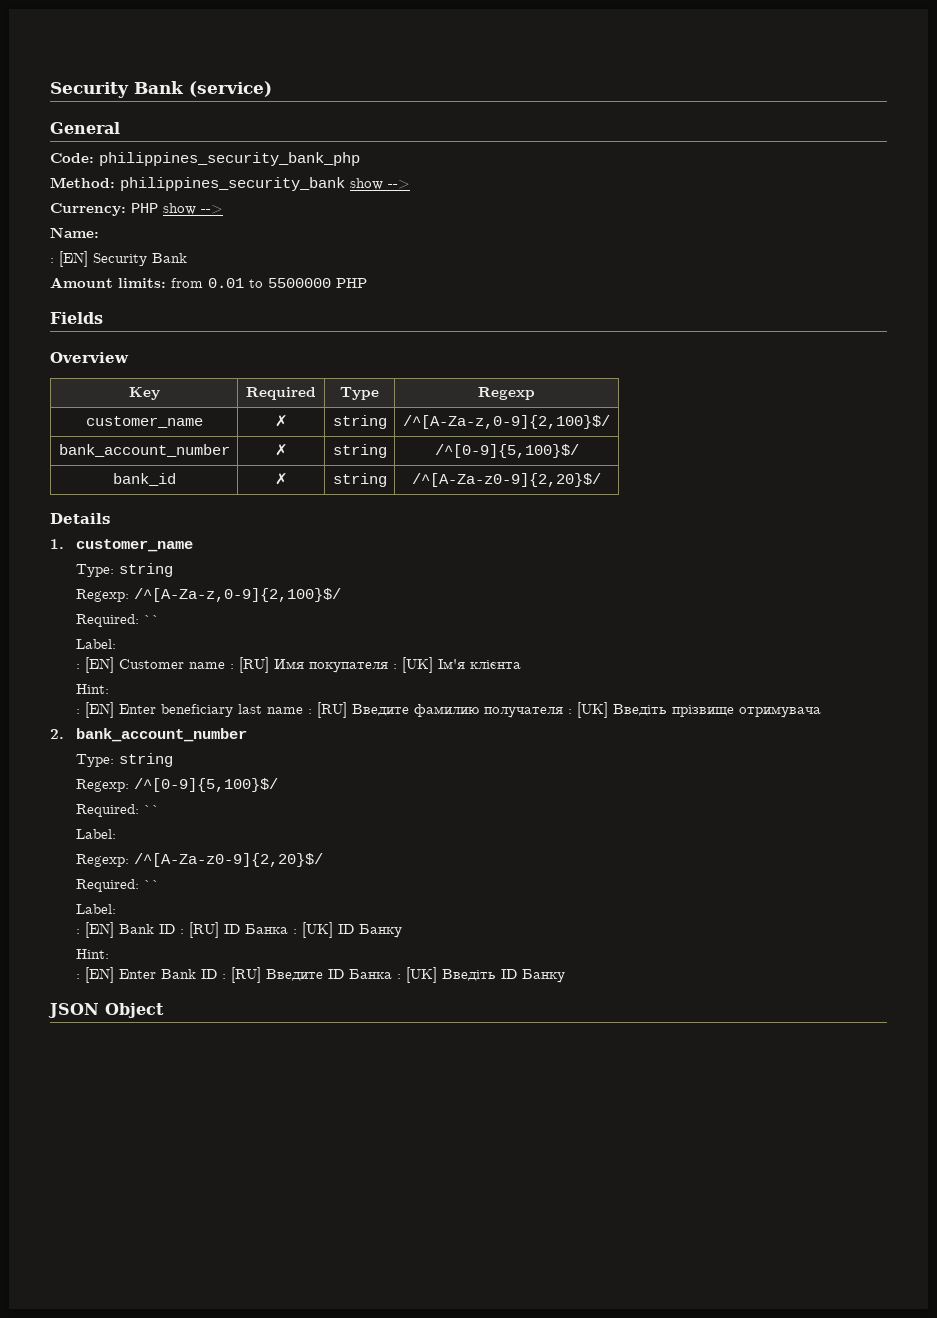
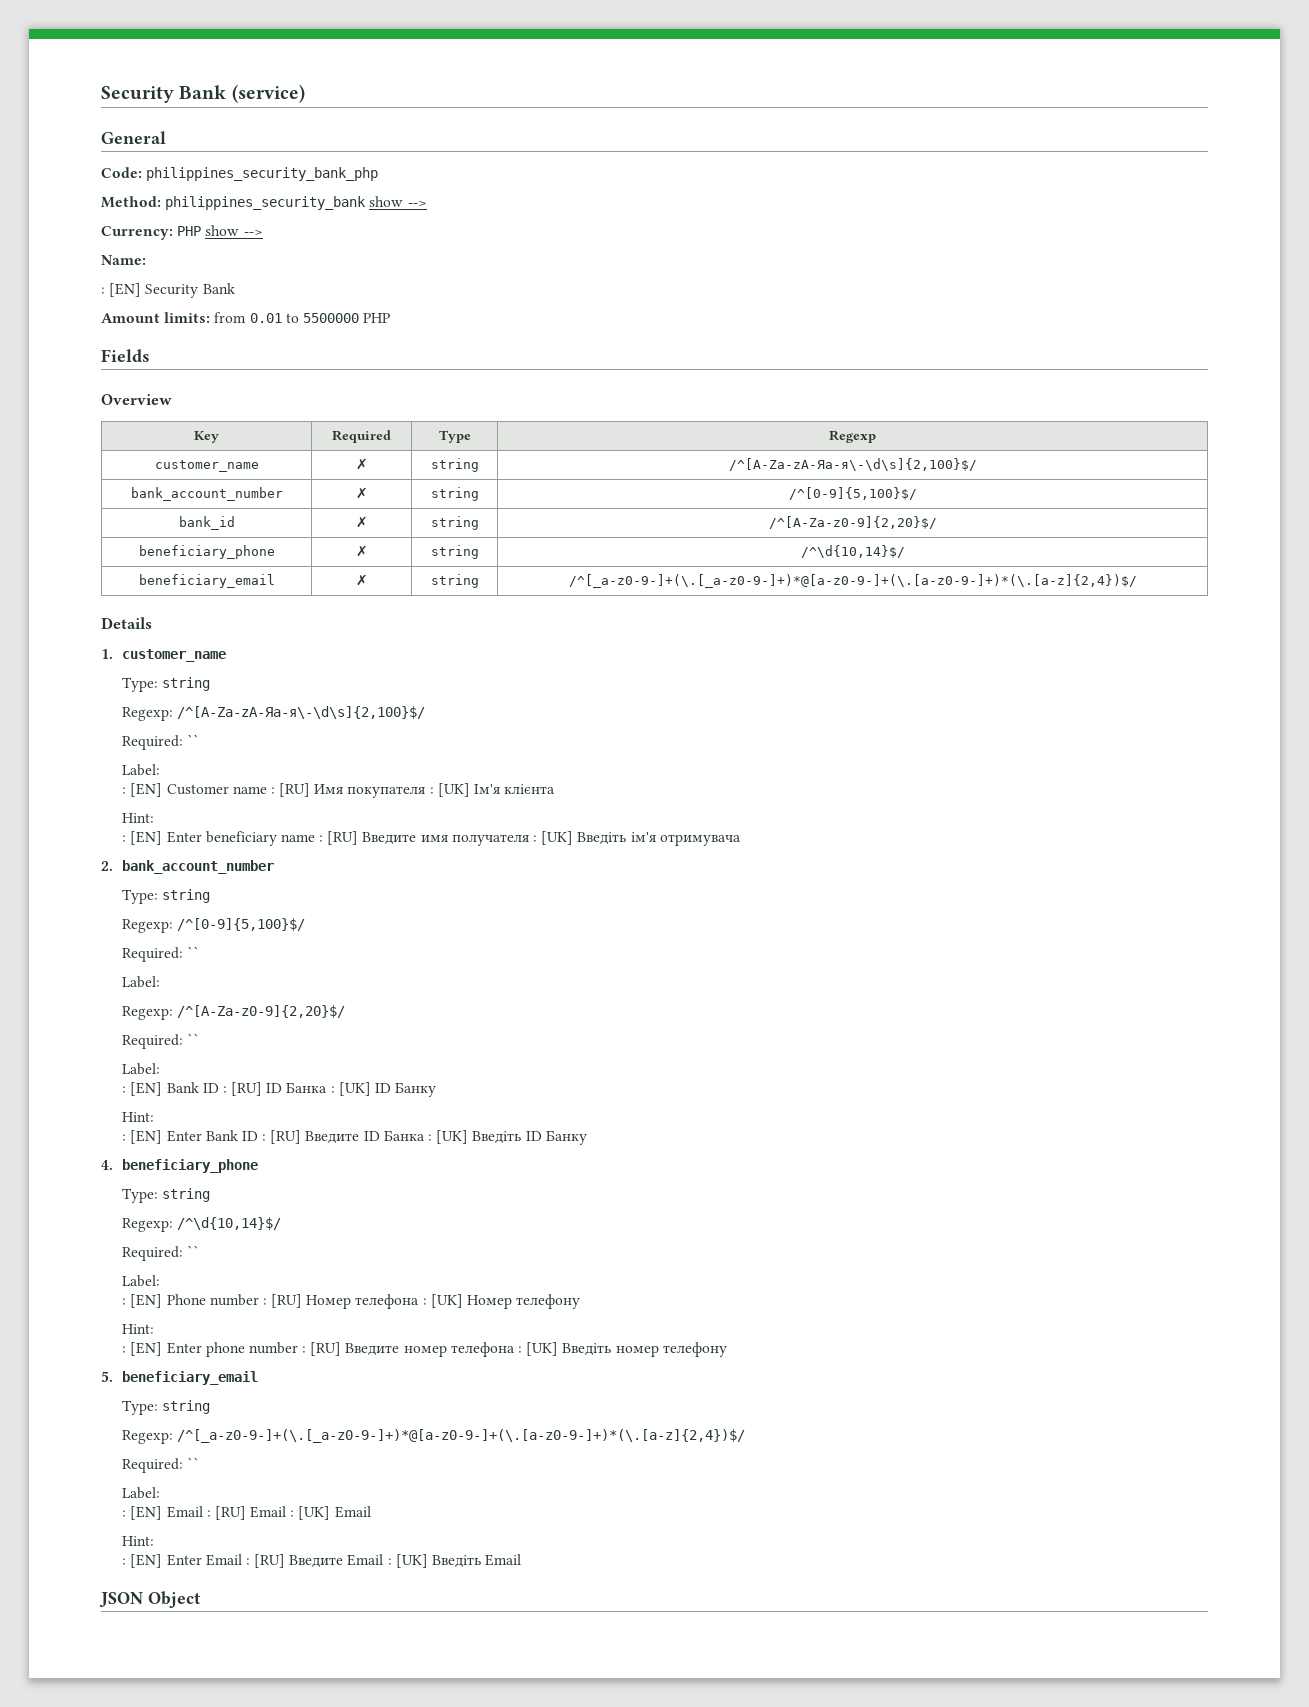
[403,415,610,429] /^[A-Za-z,0-9]{2,100}$/ -> [728,458,977,471] /^[A-Za-zА-Яа-я\-\d\s]{2,100}$/
(601, 480) none -> [138,545,275,559] [355,545,368,557] [430,545,479,559] [800,545,905,558] [138,574,275,588] [355,574,368,586] [430,574,479,588] [568,574,1137,588] // beneficiary_phone | ✗ | string | /^\d{10,14}$/ // beneficiary_email | ✗ | string | /^[_a-z0-9-]+(\.[_a-z0-9-]+)*@[a-z0-9-]+(\.[a-z0-9-]+)*(\.[a-z]{2,4})$/
[133,588,341,602] /^[A-Za-z,0-9]{2,100}$/ -> [177,706,426,719] /^[A-Za-zА-Яа-я\-\d\s]{2,100}$/
[237,704,262,714] last -> (277, 838) none
[413,704,479,717] фамилию -> [420,835,448,842] имя
[671,705,734,717] прізвище -> [630,832,656,842] ім'я
(565, 976) none -> [101,1159,259,1173] [122,1188,211,1203] [122,1217,282,1232] [122,1245,200,1261] [122,1275,161,1287] [122,1294,581,1309] [122,1324,155,1334] [122,1342,727,1357] [101,1371,259,1385] [122,1400,211,1415] [122,1429,746,1444] [122,1457,200,1473] [122,1487,161,1499] [122,1506,371,1520] [122,1536,155,1546] [122,1554,522,1568] // 4. beneficiary_phone // Type: string // Regexp: /^\d{10,14}$/ // Required: `` // Label: // : [EN] Phone number : [RU] Номер телефона : [UK] Номер телефону // Hint: // : [EN] Enter phone number : [RU] Введите номер телефона : [UK] Введіть номер телефону // 5. beneficiary_email // Type: string // Regexp: /^[_a-z0-9-]+(\.[_a-z0-9-]+)*@[a-z0-9-]+(\.[a-z0-9-]+)*(\.[a-z]{2,4})$/ // Required: `` // Label: // : [EN] Email : [RU] Email : [UK] Email // Hint: // : [EN] Enter Email : [RU] Введите Email : [UK] Введіть Email

